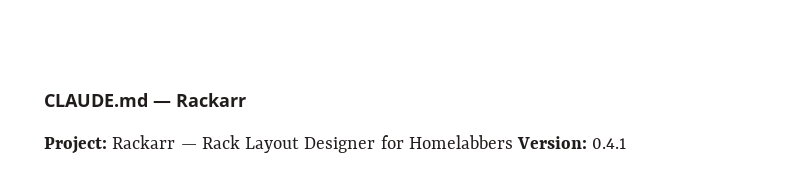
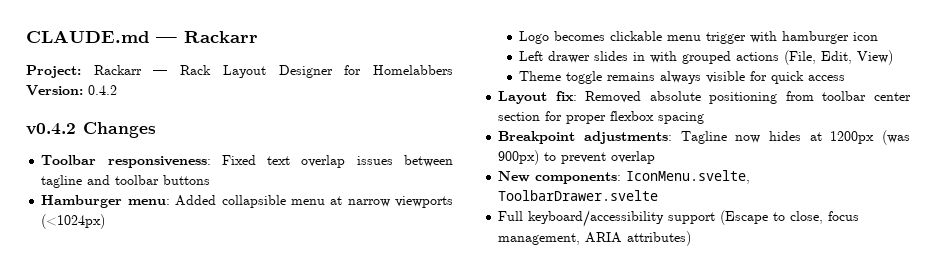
[592,138,627,149] 0.4.1 -> [88,85,117,95] [26,122,156,138] [41,155,453,168] [41,175,211,188] [41,195,453,208] [41,214,106,229] [519,31,879,44] [519,50,894,65] [519,71,846,84] [498,91,911,104] [498,111,705,124] [498,130,910,145] [498,150,656,165] [498,170,751,184] [498,190,659,201] [498,210,860,227] [498,231,692,246] 0.4.2 // v0.4.2 Changes // Toolbar responsiveness: Fixed text overlap issues between tagline and toolbar buttons // Hamburger menu: Added collapsible menu at narrow viewports (<1024px) // Logo becomes clickable menu trigger with hamburger icon // Left drawer slides in with grouped actions (File, Edit, View) // Theme toggle remains always visible for quick access // Layout fix: Removed absolute positioning from toolbar center section for proper flexbox spacing // Breakpoint adjustments: Tagline now hides at 1200px (was 900px) to prevent overlap // New components: IconMenu.svelte, ToolbarDrawer.svelte // Full keyboard/accessibility support (Escape to close, focus management, ARIA attributes)

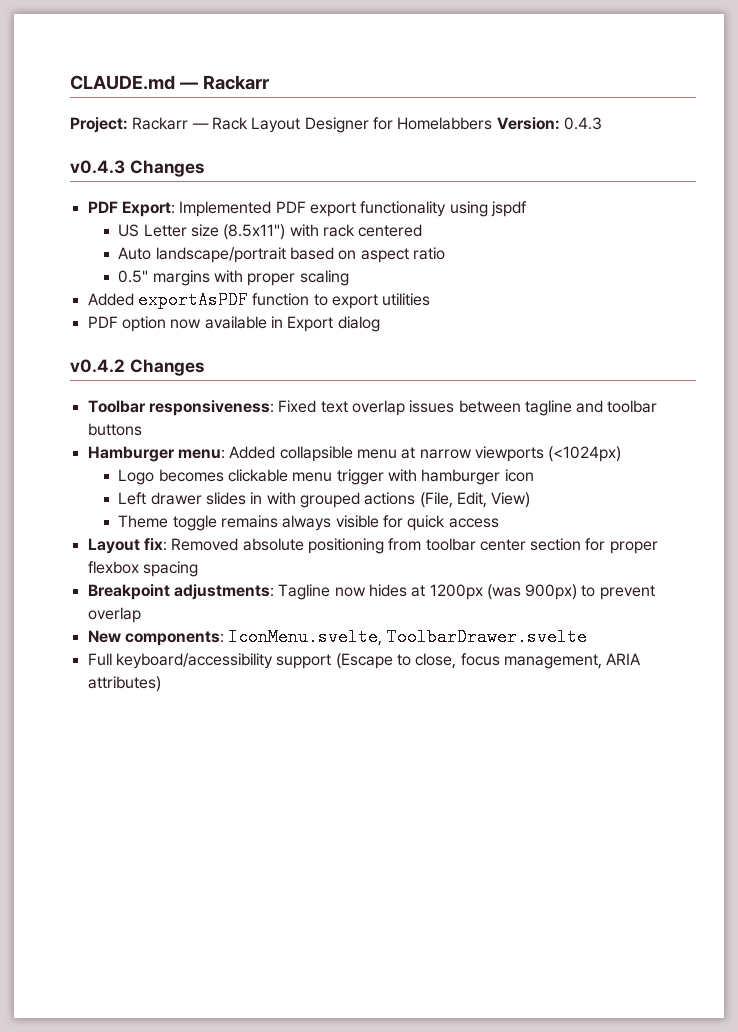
[88,85,117,95] 0.4.2 -> [563,117,602,130] [70,160,204,177] [87,201,527,217] [118,224,423,240] [118,247,446,263] [118,270,349,286] [87,291,431,309] [87,316,380,332] 0.4.3 // v0.4.3 Changes // PDF Export: Implemented PDF export functionality using jspdf // US Letter size (8.5x11") with rack centered // Auto landscape/portrait based on aspect ratio // 0.5" margins with proper scaling // Added exportAsPDF function to export utilities // PDF option now available in Export dialog

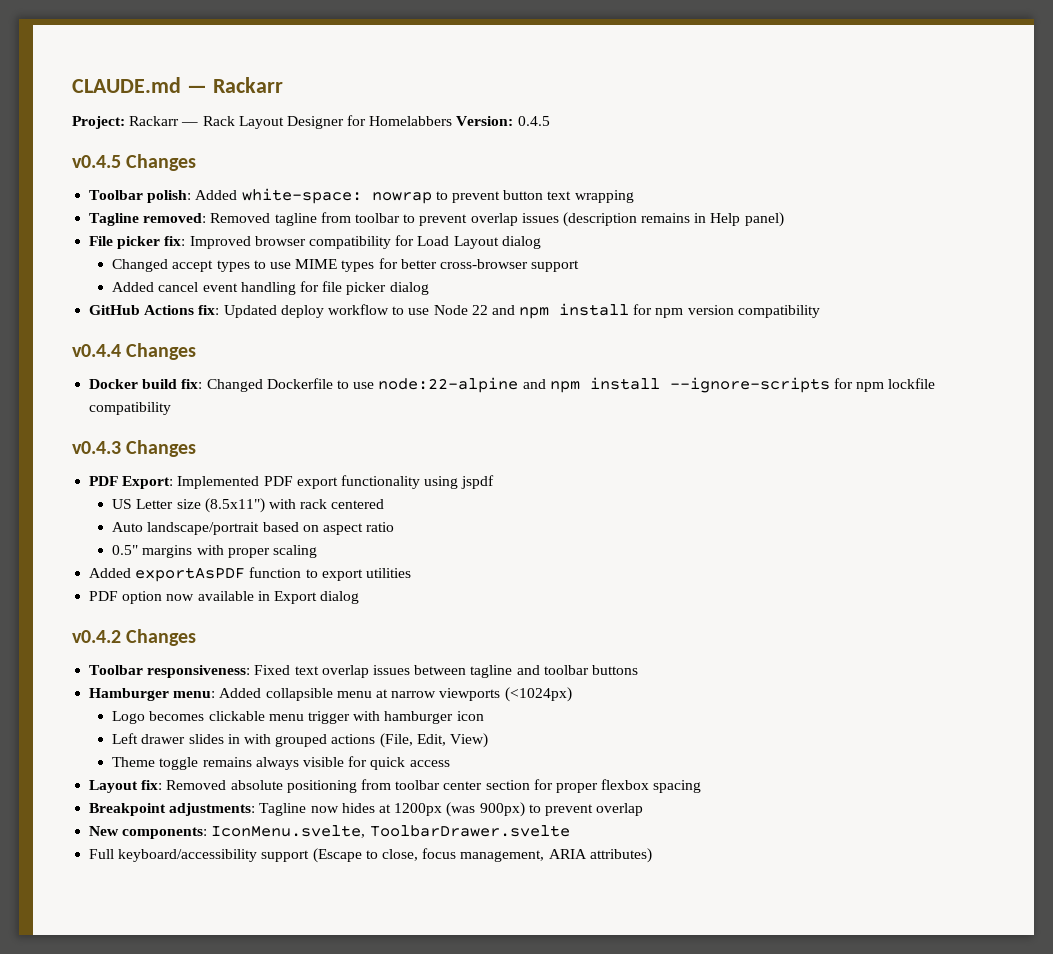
[563,117,602,130] 0.4.3 -> [517,116,550,126] [72,154,197,171] [89,188,634,204] [89,212,784,227] [89,235,541,249] [112,258,580,272] [112,281,429,295] [89,303,820,319] [72,343,197,360] [89,377,936,393] [89,402,172,415] 0.4.5 // v0.4.5 Changes // Toolbar polish: Added white-space: nowrap to prevent button text wrapping // Tagline removed: Removed tagline from toolbar to prevent overlap issues (description remains in Help panel) // File picker fix: Improved browser compatibility for Load Layout dialog // Changed accept types to use MIME types for better cross-browser support // Added cancel event handling for file picker dialog // GitHub Actions fix: Updated deploy workflow to use Node 22 and npm install for npm version compatibility // v0.4.4 Changes // Docker build fix: Changed Dockerfile to use node:22-alpine and npm install --ignore-scripts for npm lockfile compatibility

